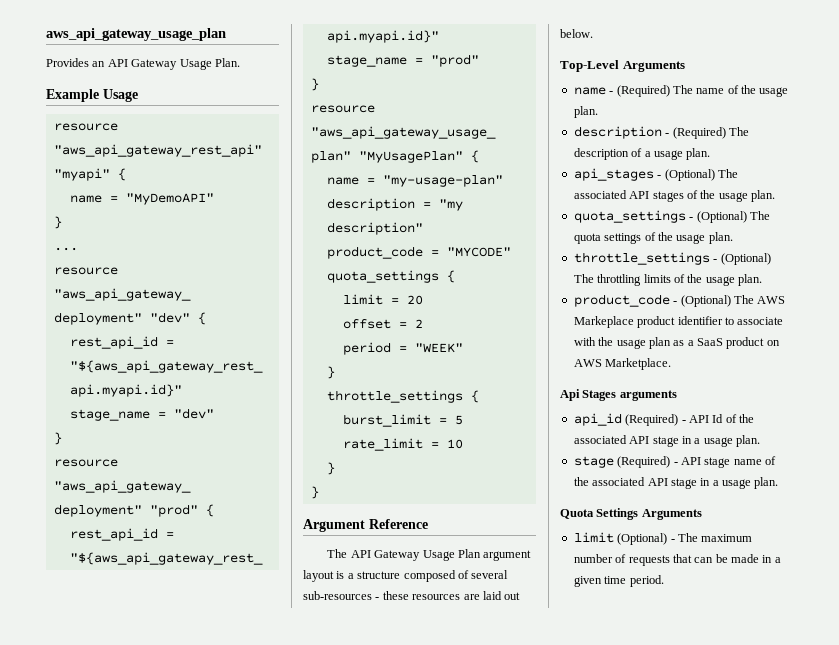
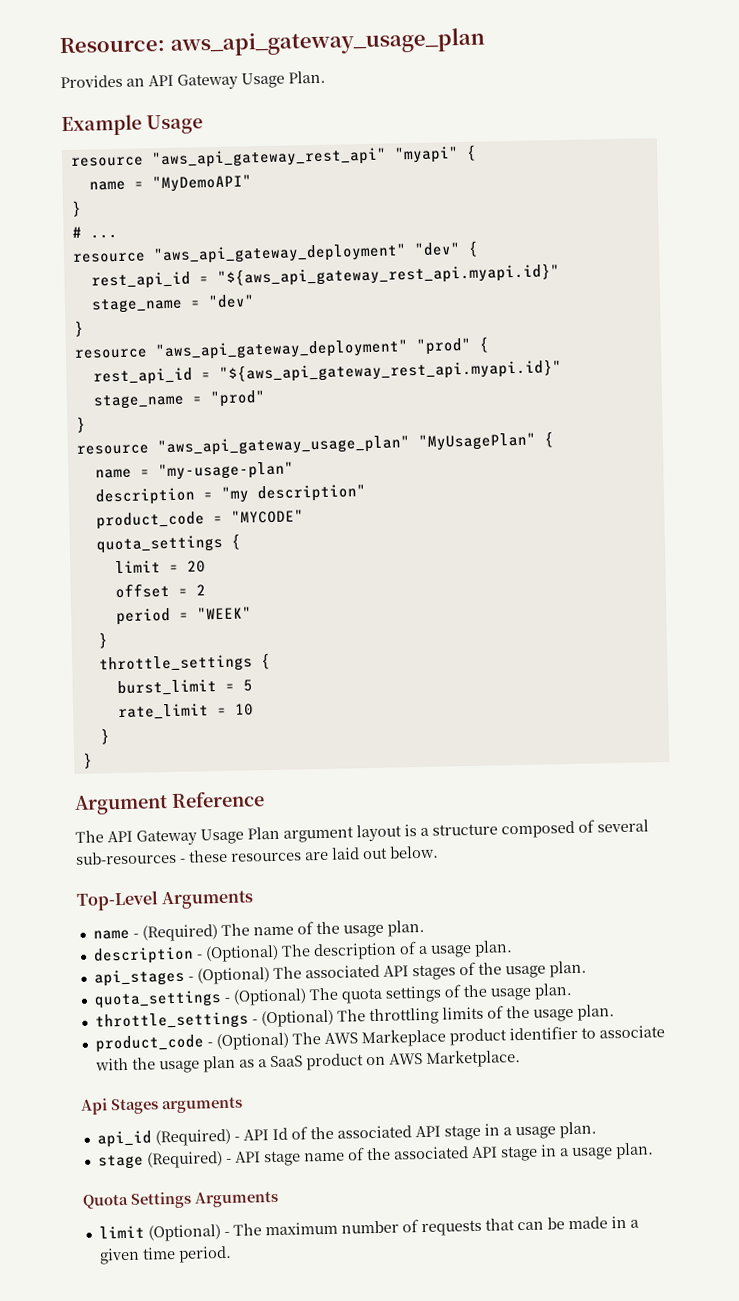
(46, 34) none -> [59,35,165,54] Resource:
(62, 222) none -> [71,226,82,238] #
[672,127,726,139] (Required) -> [204,944,279,963] (Optional)

